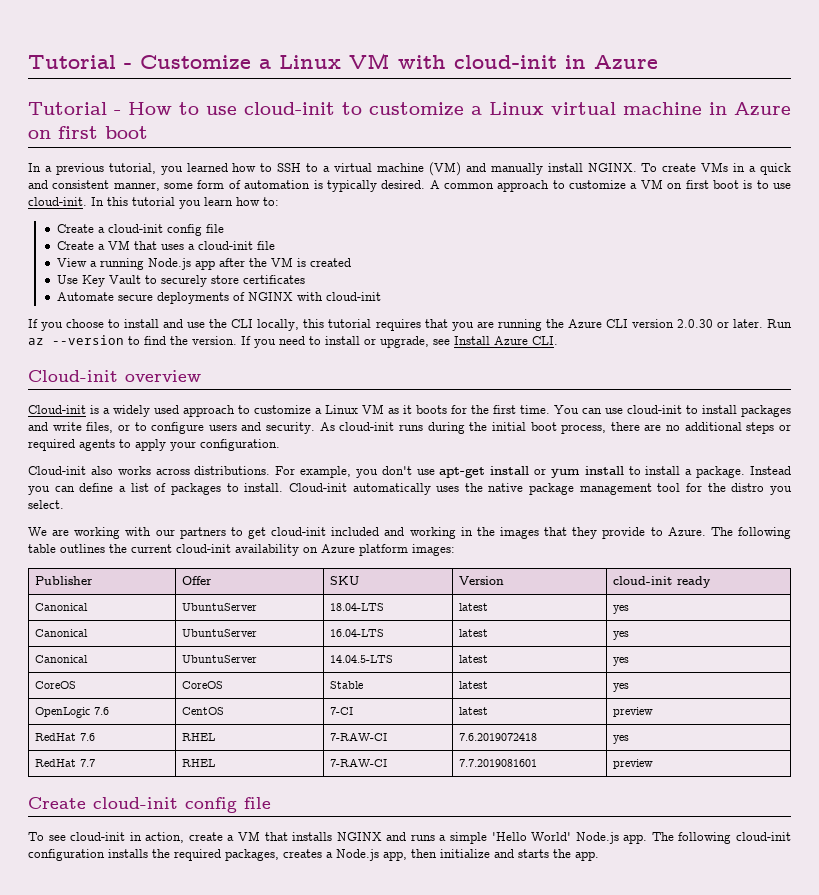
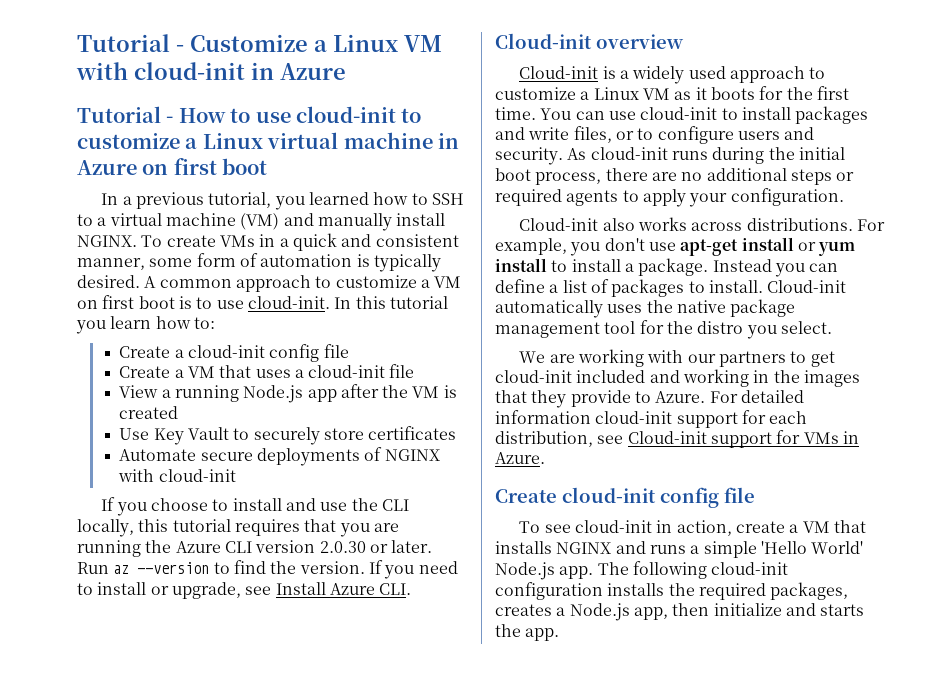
[710,527,791,539] [28,544,455,556] [34,576,93,585] [181,576,212,585] [329,576,359,585] [458,576,504,585] [612,576,711,588] [34,603,88,611] [181,603,257,611] [329,603,384,611] [458,603,488,611] [612,605,629,614] [34,629,88,637] [181,629,257,637] [329,629,384,637] [458,629,488,637] [612,631,629,640] [34,655,88,663] [181,655,257,663] [329,655,393,663] [458,655,488,663] [612,657,629,666] [34,681,76,689] [181,681,223,689] [329,681,363,689] [458,681,488,689] [612,683,629,692] [34,707,109,718] [181,707,224,715] [329,707,353,715] [458,707,488,715] [612,707,653,717] [34,733,95,741] [181,733,215,741] [329,732,387,741] [458,733,537,741] [612,735,629,744] [34,759,95,767] [181,759,215,767] [329,758,387,767] [458,759,537,767] [612,759,653,769] The following table outlines the current cloud-init availability on Azure platform images: // Publisher | Offer | SKU | Version | cloud-init ready // Canonical | UbuntuServer | 18.04-LTS | latest | yes // Canonical | UbuntuServer | 16.04-LTS | latest | yes // Canonical | UbuntuServer | 14.04.5-LTS | latest | yes // CoreOS | CoreOS | Stable | latest | yes // OpenLogic 7.6 | CentOS | 7-CI | latest | preview // RedHat 7.6 | RHEL | 7-RAW-CI | 7.6.2019072418 | yes // RedHat 7.7 | RHEL | 7-RAW-CI | 7.7.2019081601 | preview -> [709,390,804,403] [495,410,808,428] [495,430,859,448] [495,452,545,464] For detailed information cloud-init support for each distribution, see Cloud-init support for VMs in Azure.

